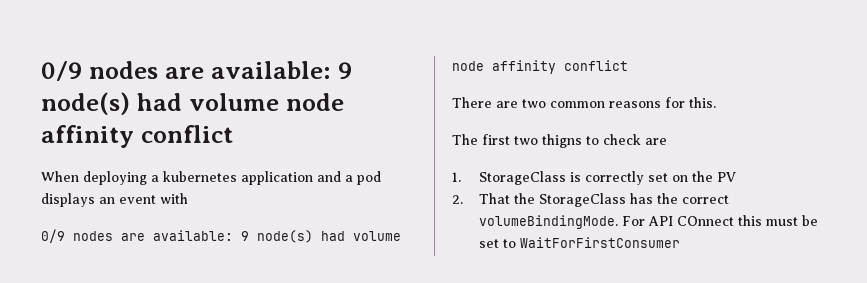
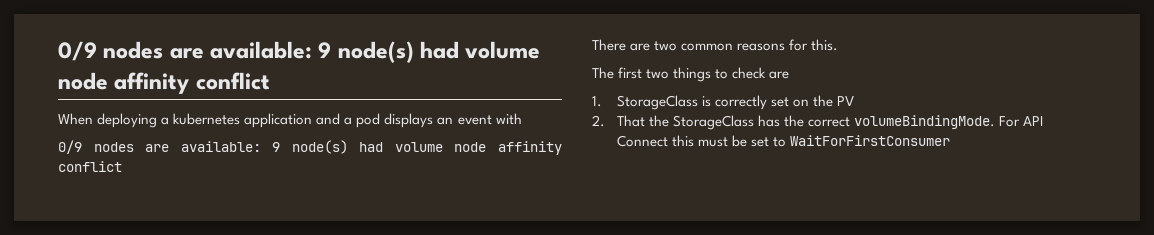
[542,134,582,148] thigns -> [673,67,712,82] things
[676,216,734,226] COnnect -> [616,135,668,147] Connect

